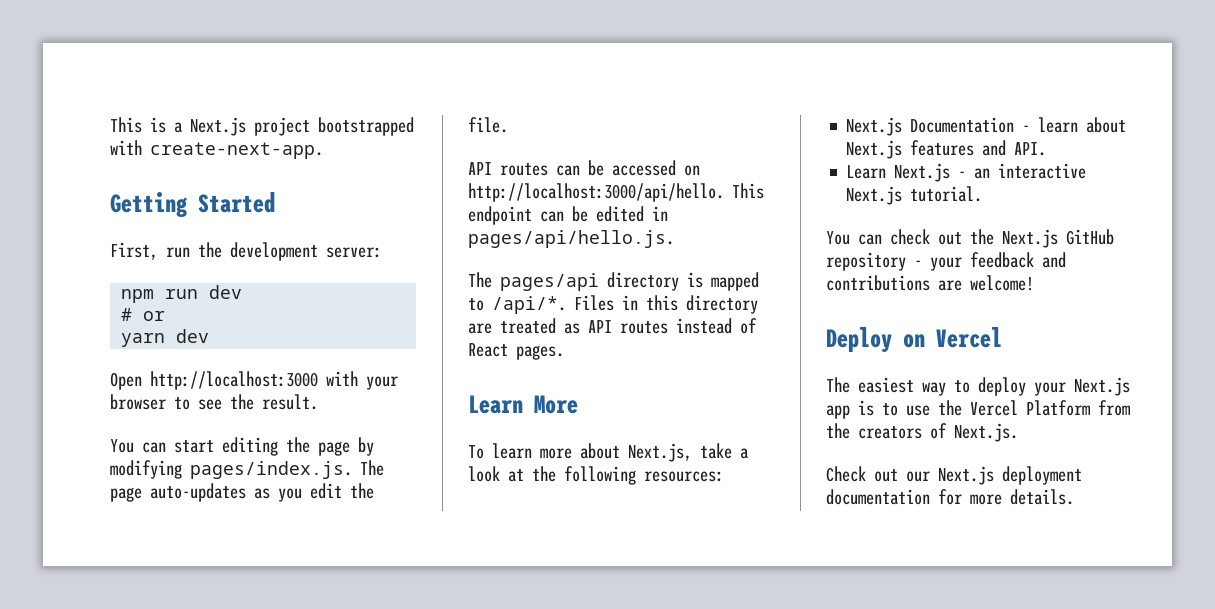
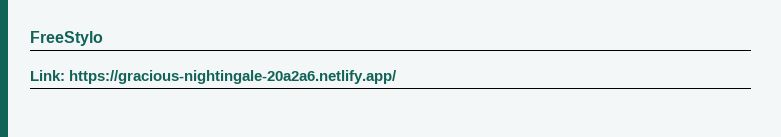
[110,117,414,136] [110,140,323,159] [110,192,275,217] [110,242,382,261] [121,285,243,303] [121,308,166,321] [121,329,210,347] [110,371,398,390] [110,394,318,410] [110,437,374,456] [110,460,384,479] [110,483,374,502] [468,117,508,133] [468,160,700,176] [468,183,764,202] [468,206,668,225] [468,230,674,248] [468,272,759,291] [468,295,758,314] [468,318,757,334] [468,343,564,360] [468,395,578,414] [468,443,748,462] [468,466,724,485] [846,117,1127,136] [846,140,1047,159] [846,163,1087,182] [846,186,983,205] [826,229,1114,248] [826,252,1066,271] [826,275,1034,291] [826,327,1002,353] [826,377,1130,396] [826,400,1130,419] [826,423,1018,442] [826,466,1082,485] [826,489,1074,505] This is a Next.js project bootstrapped with create-next-app. // Getting Started // First, run the development server: // npm run dev // # or // yarn dev // Open http://localhost:3000 with your browser to see the result. // You can start editing the page by modifying pages/index.js. The page auto-updates as you edit the file. // API routes can be accessed on http://localhost:3000/api/hello. This endpoint can be edited in pages/api/hello.js. // The pages/api directory is mapped to /api/*. Files in this directory are treated as API routes instead of React pages. // Learn More // To learn more about Next.js, take a look at the following resources: // Next.js Documentation - learn about Next.js features and API. // Learn Next.js - an interactive Next.js tutorial. // You can check out the Next.js GitHub repository - your feedback and contributions are welcome! // Deploy on Vercel // The easiest way to deploy your Next.js app is to use the Vercel Platform from the creators of Next.js. // Check out our Next.js deployment documentation for more details. -> [30,31,103,46] [30,70,398,84] FreeStylo // Link: https://gracious-nightingale-20a2a6.netlify.app/

